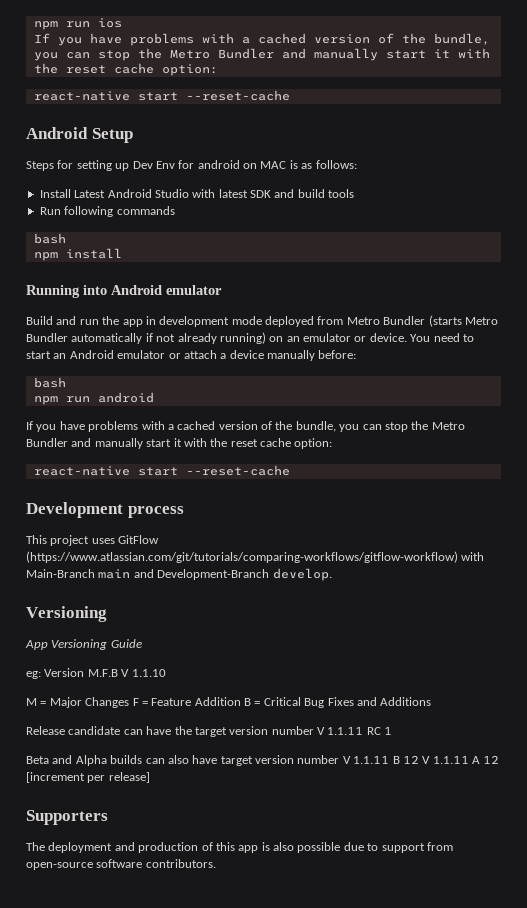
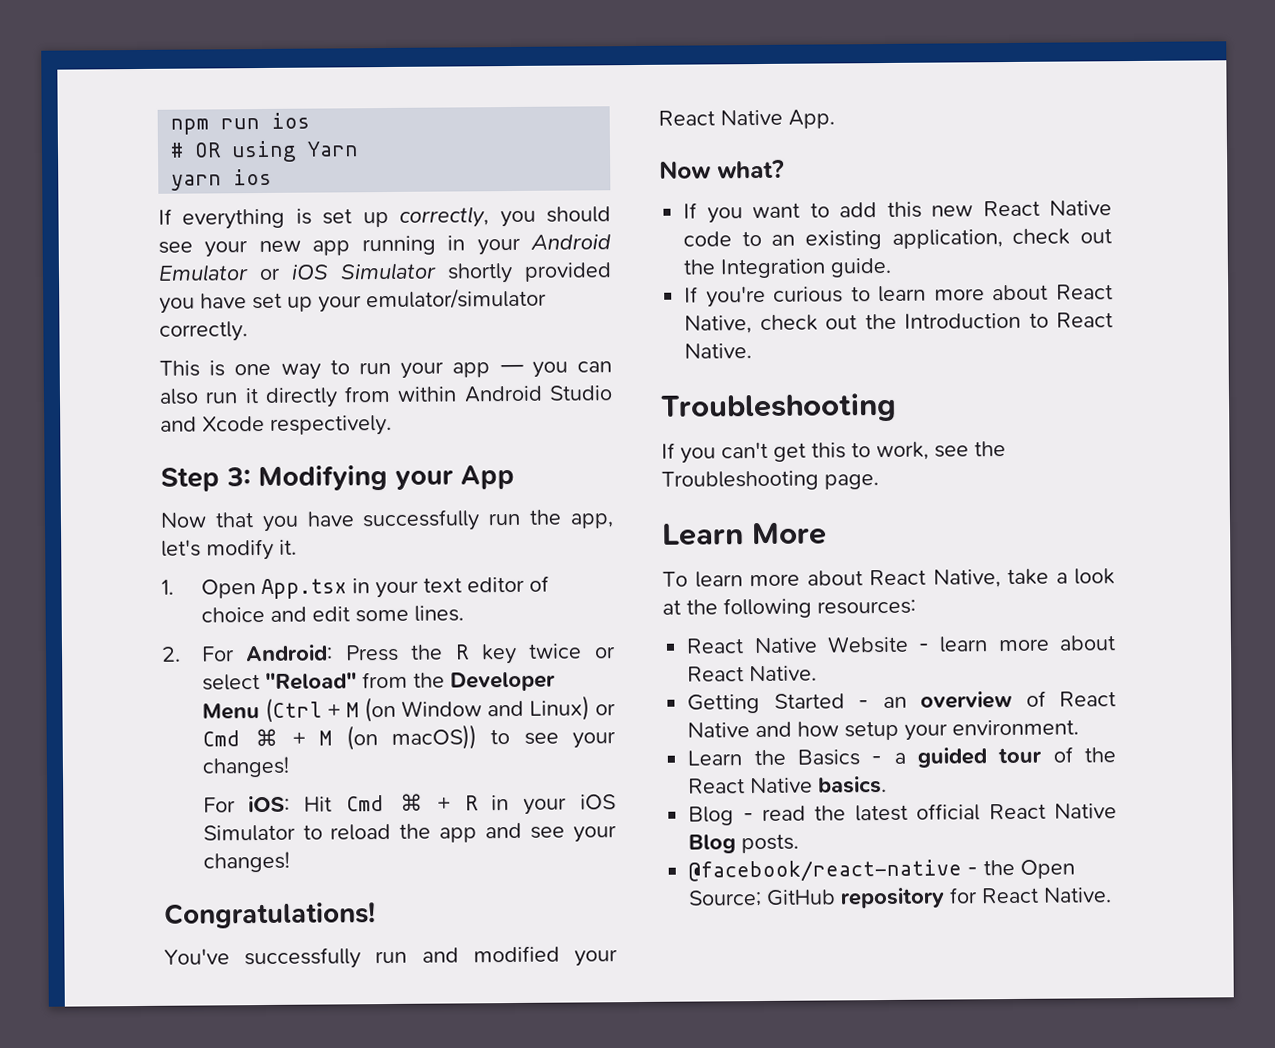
[33,33,490,46] [33,48,490,61] [33,63,218,76] [33,90,290,101] [26,127,133,143] [26,160,357,171] [39,189,355,198] [39,206,175,217] [33,233,66,244] [33,248,122,261] [26,285,222,298] [26,315,498,327] [26,332,474,344] [26,350,357,361] [33,377,66,388] [33,392,154,405] [26,421,465,432] [26,438,333,449] [33,465,290,476] [26,502,184,518] [26,535,160,546] [26,551,485,563] [26,568,332,581] [26,606,107,622] [25,639,142,650] [26,668,166,679] [26,697,432,708] [26,726,393,737] [26,755,500,766] [26,772,150,783] [26,810,108,825] [26,842,453,853] [26,859,216,870] If you have problems with a cached version of the bundle, you can stop the Metro Bundler and manually start it with the reset cache option: // react-native start --reset-cache // Android Setup // Steps for setting up Dev Env for android on MAC is as follows: // Install Latest Android Studio with latest SDK and build tools // Run following commands // bash // npm install // Running into Android emulator // Build and run the app in development mode deployed from Metro Bundler (starts Metro Bundler automatically if not already running) on an emulator or device. You need to start an Android emulator or attach a device manually before: // bash // npm run android // If you have problems with a cached version of the bundle, you can stop the Metro Bundler and manually start it with the reset cache option: // react-native start --reset-cache // Development process // This project uses GitFlow (https://www.atlassian.com/git/tutorials/comparing-workflows/gitflow-workflow) with Main-Branch main and Development-Branch develop. // Versioning // App Versioning Guide // eg: Version M.F.B V 1.1.10 // M = Major Changes F = Feature Addition B = Critical Bug Fixes and Additions // Release candidate can have the target version number V 1.1.11 RC 1 // Beta and Alpha builds can also have target version number V 1.1.11 B 12 V 1.1.11 A 12 [increment per release] // Supporters // The deployment and production of this app is also possible due to support from open-source software contributors. -> [170,140,360,163] [171,168,273,191] [158,206,611,230] [158,234,611,258] [158,262,612,284] [159,287,547,314] [159,321,248,342] [159,359,612,380] [159,385,613,408] [160,414,392,436] [160,464,515,492] [160,509,614,533] [161,538,297,561] [161,575,549,600] [200,605,464,623] [161,643,616,665] [201,671,556,692] [201,695,616,724] [201,724,616,751] [201,756,290,778] [202,793,616,815] [202,822,617,843] [202,851,290,873] [164,902,376,929] [164,945,618,970] [658,109,835,129] [659,159,785,179] [683,200,1112,224] [683,228,1112,250] [683,257,893,279] [684,284,1113,308] [684,312,1113,334] [684,343,753,359] [660,392,897,423] [661,441,1006,464] [661,470,879,491] [661,522,827,546] [662,568,1115,588] [662,597,916,619] [686,635,1116,654] [687,665,818,682] [687,690,1116,714] [687,719,1080,741] [687,746,1116,768] [688,776,888,794] [688,803,1117,826] [688,833,800,854] [688,859,1076,883] [688,887,1113,909] # OR using Yarn // yarn ios // If everything is set up correctly, you should see your new app running in your Android Emulator or iOS Simulator shortly provided you have set up your emulator/simulator correctly. // This is one way to run your app — you can also run it directly from within Android Studio and Xcode respectively. // Step 3: Modifying your App // Now that you have successfully run the app, let's modify it. // 1. Open App.tsx in your text editor of choice and edit some lines. // 2. For Android: Press the R key twice or select "Reload" from the Developer Menu (Ctrl + M (on Window and Linux) or Cmd ⌘ + M (on macOS)) to see your changes! // For iOS: Hit Cmd ⌘ + R in your iOS Simulator to reload the app and see your changes! // Congratulations! // You've successfully run and modified your React Native App. // Now what? // If you want to add this new React Native code to an existing application, check out the Integration guide. // If you're curious to learn more about React Native, check out the Introduction to React Native. // Troubleshooting // If you can't get this to work, see the Troubleshooting page. // Learn More // To learn more about React Native, take a look at the following resources: // React Native Website - learn more about React Native. // Getting Started - an overview of React Native and how setup your environment. // Learn the Basics - a guided tour of the React Native basics. // Blog - read the latest official React Native Blog posts. // @facebook/react-native - the Open Source; GitHub repository for React Native.

